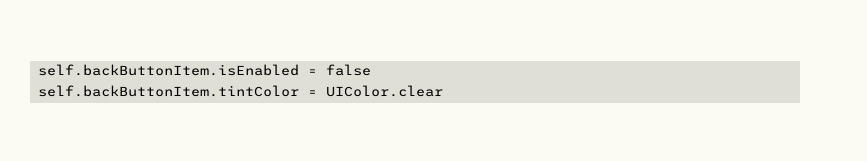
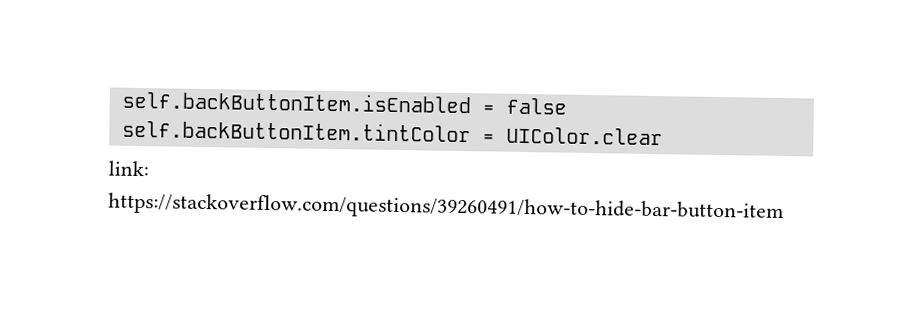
(444, 91) none -> [108,160,149,177] [108,192,784,224] // link: https://stackoverflow.com/questions/39260491/how-to-hide-bar-button-item

